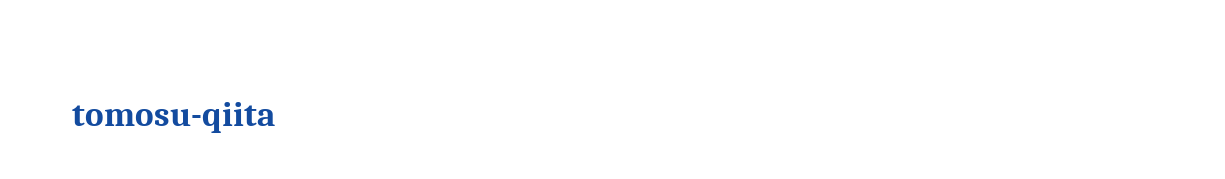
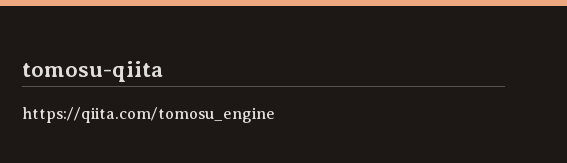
(275, 117) none -> [22,107,275,123] // https://qiita.com/tomosu_engine

